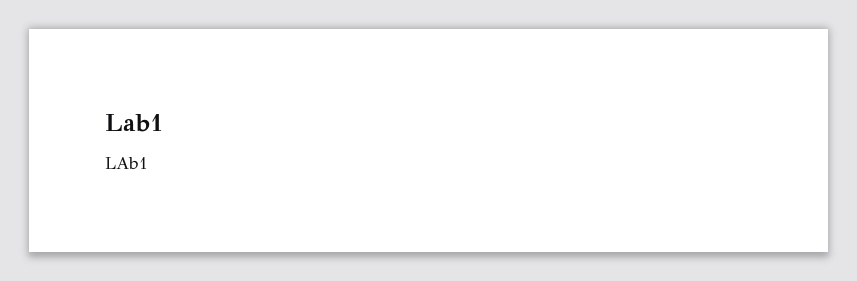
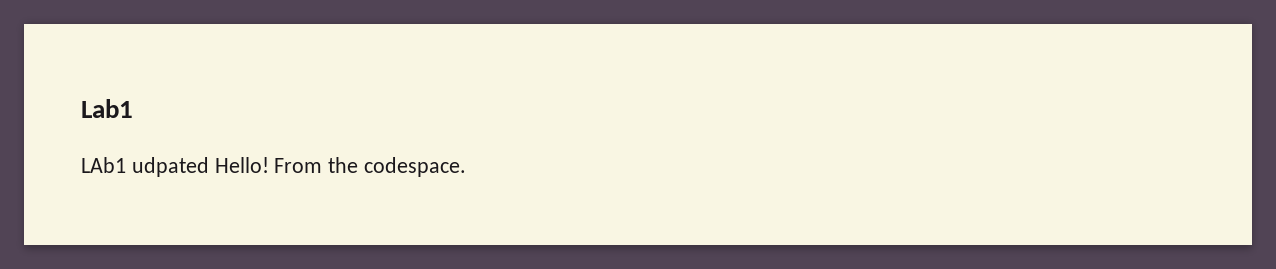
(147, 163) none -> [131,157,467,177] udpated Hello! From the codespace.

